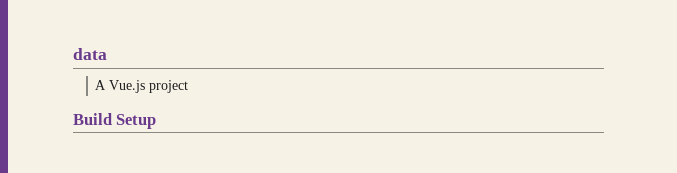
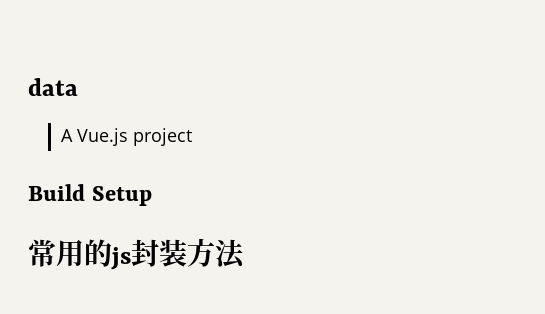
(157, 121) none -> [28,238,246,270] // 常用的js封装方法

